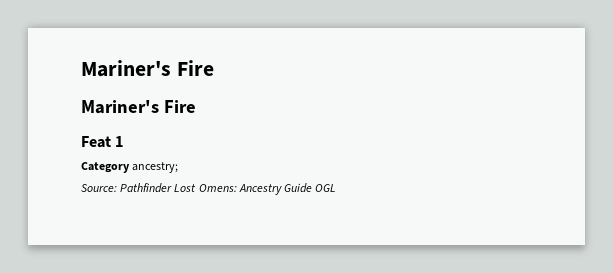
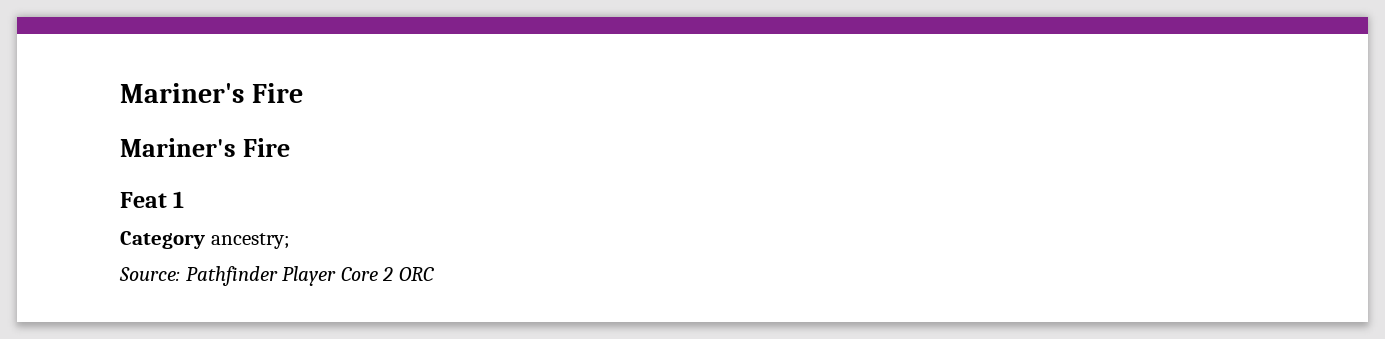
[174,183,337,195] Lost Omens: Ancestry Guide OGL -> [282,266,434,286] Player Core 2 ORC

